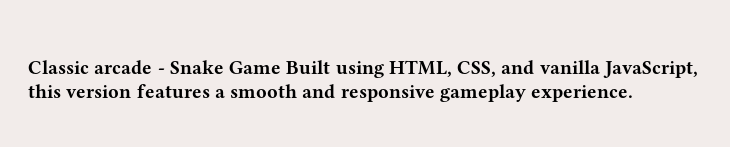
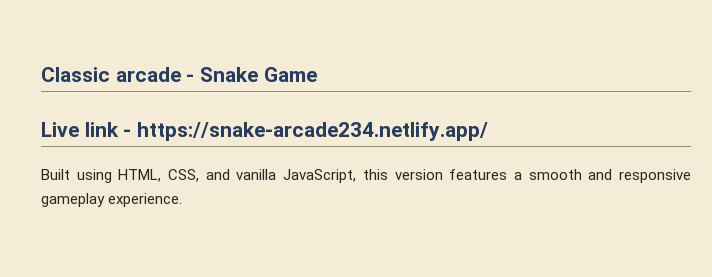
(282, 67) none -> [41,122,489,141] // Live link - https://snake-arcade234.netlify.app/ //

